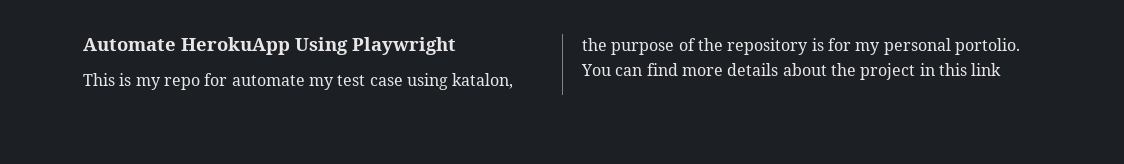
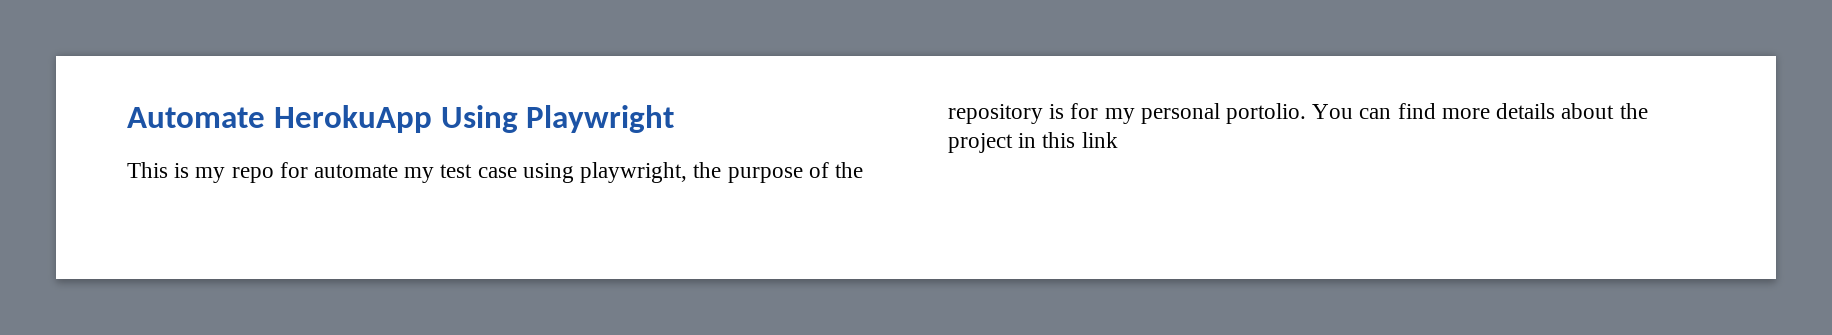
[452,73,514,89] katalon, -> [580,162,688,183] playwright,

